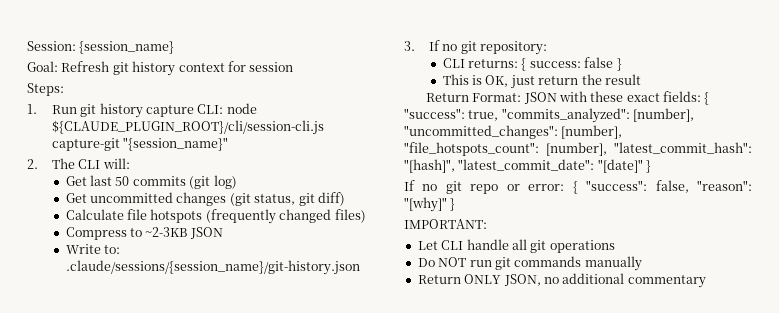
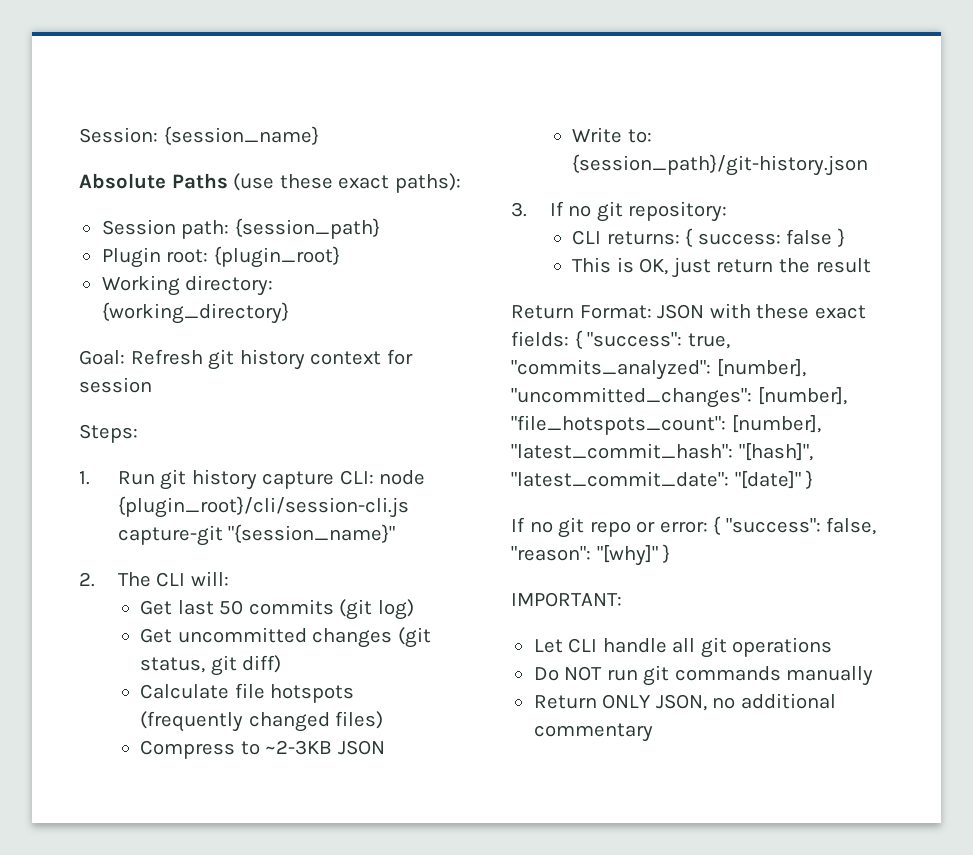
(175, 47) none -> [79,173,461,193] [101,218,380,239] [101,246,340,268] [101,275,274,296] [101,302,289,324] // Absolute Paths (use these exact paths): // Session path: {session_path} // Plugin root: {plugin_root} // Working directory: {working_directory}
[51,120,324,135] ${CLAUDE_PLUGIN_ROOT}/cli/session-cli.js -> [117,496,409,518] {plugin_root}/cli/session-cli.js
[65,260,360,275] .claude/sessions/{session_name}/git-history.json -> [572,154,869,176] {session_path}/git-history.json

